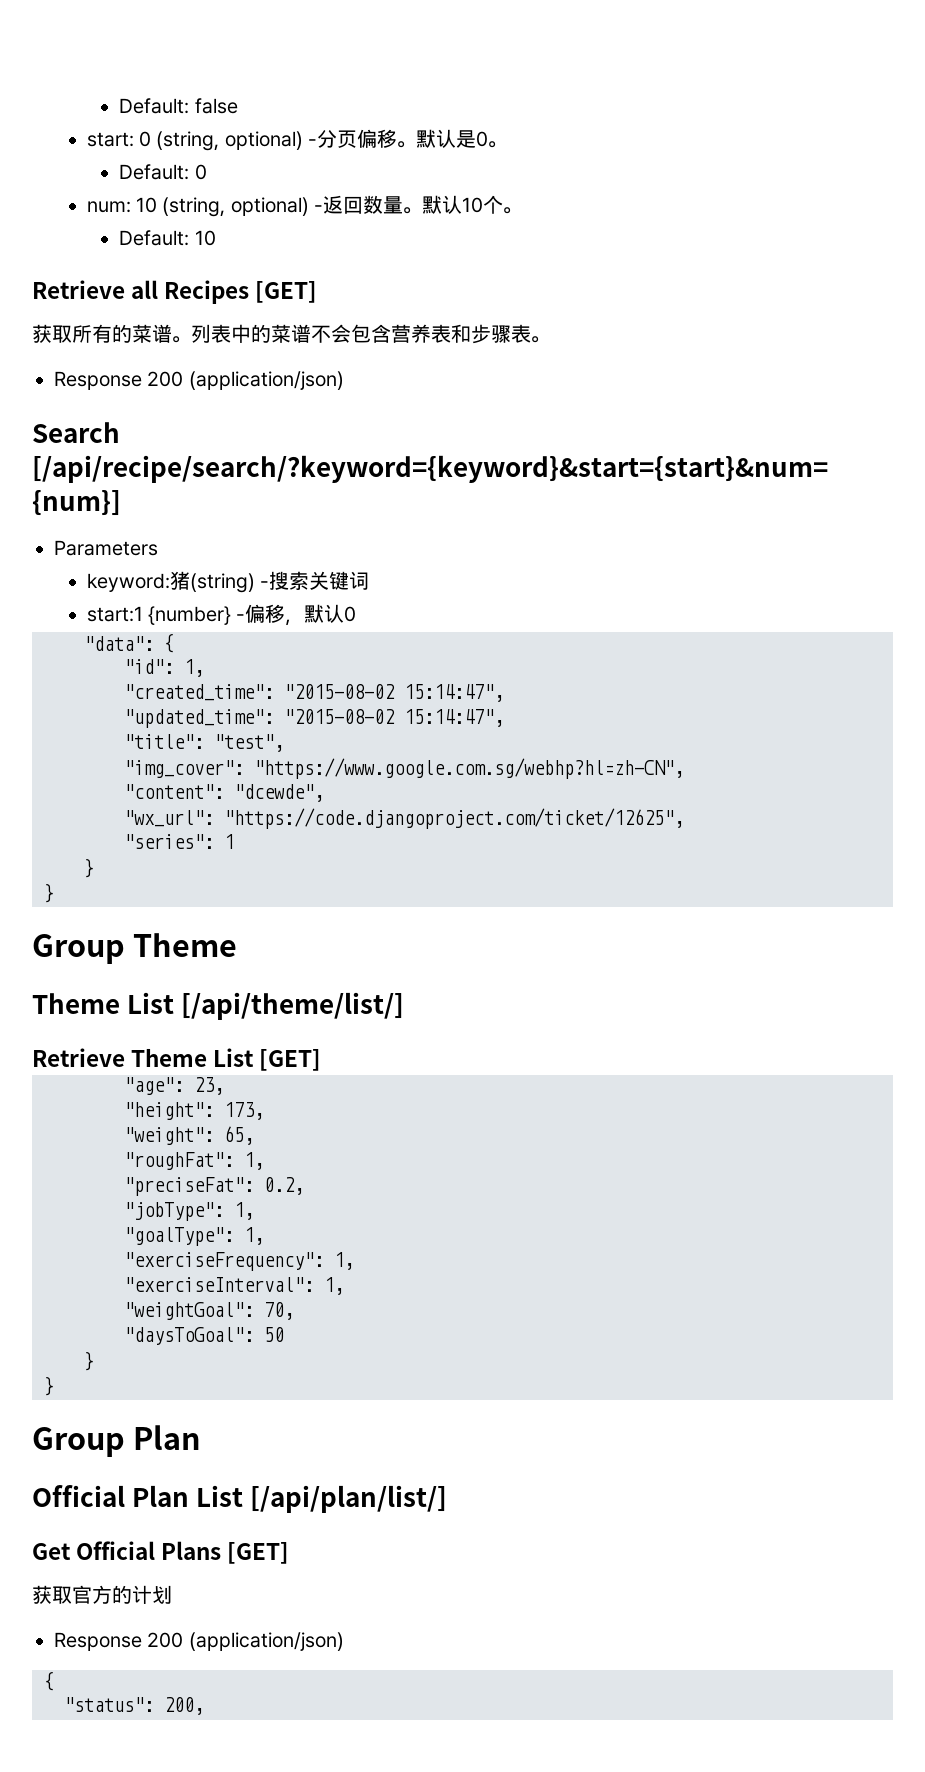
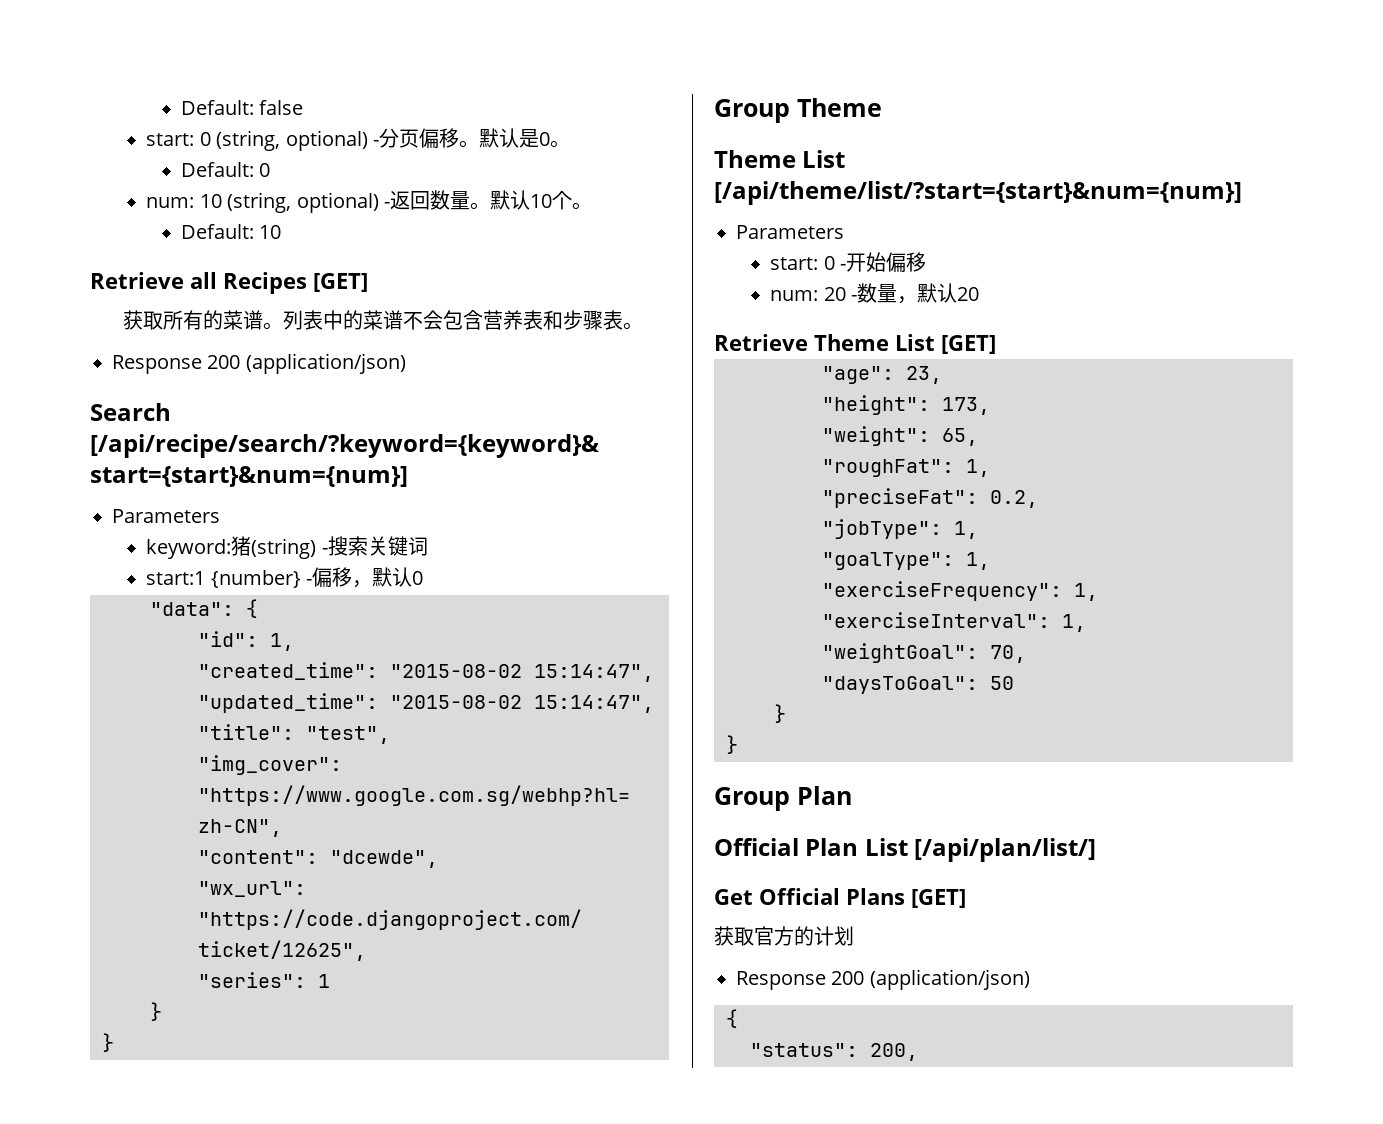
[181,992,405,1020] [/api/theme/list/] -> [714,181,1242,205] [736,225,844,239] [770,252,927,273] [770,283,980,304] [/api/theme/list/?start={start}&num={num}] // Parameters // start: 0 -开始偏移 // num: 20 -数量，默认20

